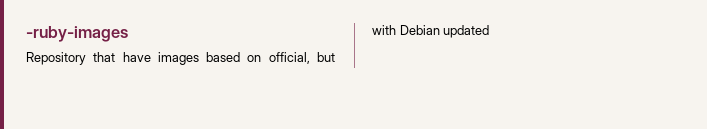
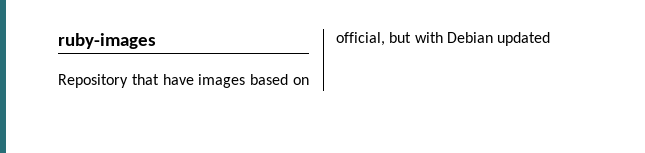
[26,26,128,42] -ruby-images -> [58,33,156,49] ruby-images

